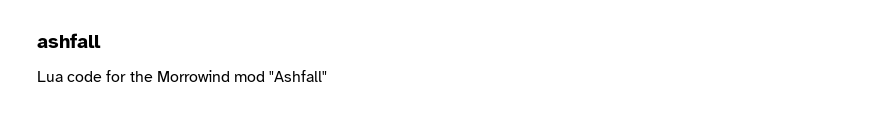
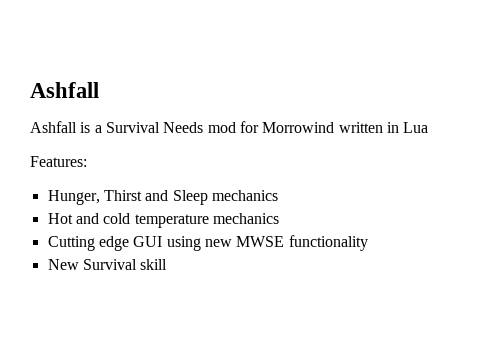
[37,33,101,48] [37,70,328,82] ashfall // Lua code for the Morrowind mod "Ashfall" -> [30,82,99,98] [30,121,429,133] [30,156,87,167] [47,190,278,205] [47,213,279,228] [47,235,368,251] [47,259,168,270] Ashfall // Ashfall is a Survival Needs mod for Morrowind written in Lua // Features: // Hunger, Thirst and Sleep mechanics // Hot and cold temperature mechanics // Cutting edge GUI using new MWSE functionality // New Survival skill

